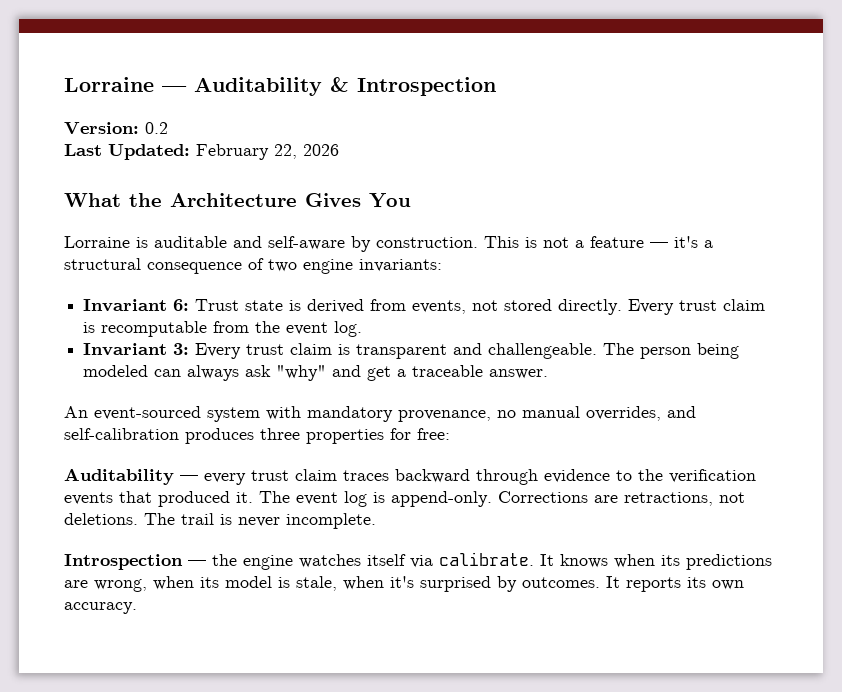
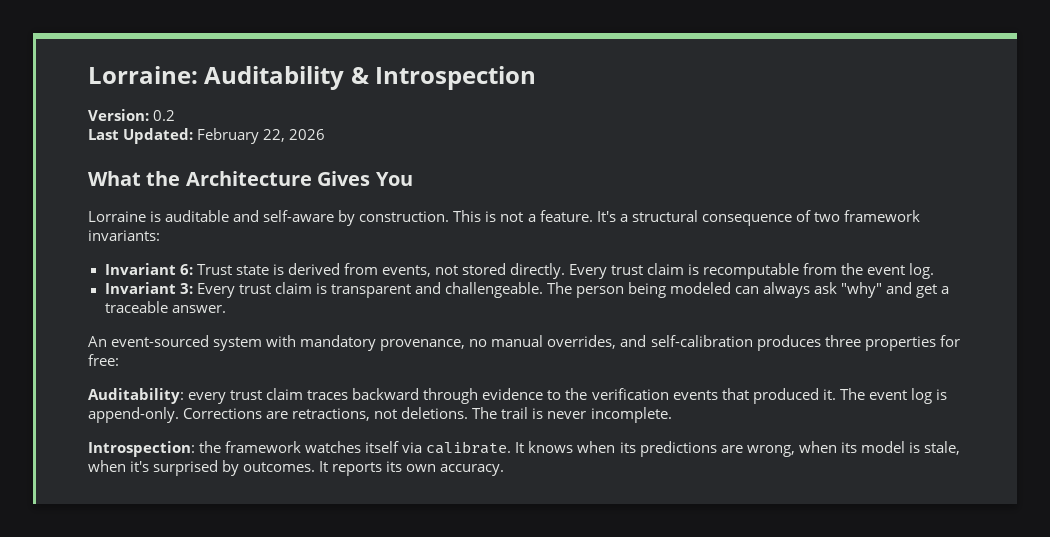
[64,77,187,92] Lorraine — -> [88,66,198,84] Lorraine:
[590,236,698,248] feature — it's -> [539,210,616,222] feature. It's
[303,259,353,274] engine -> [843,210,920,222] framework
[64,468,198,485] Auditability — -> [88,388,184,404] Auditability:
[64,554,293,570] Introspection — the engine -> [88,441,302,457] Introspection: the framework

